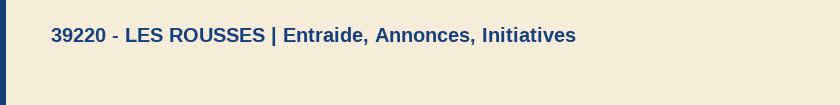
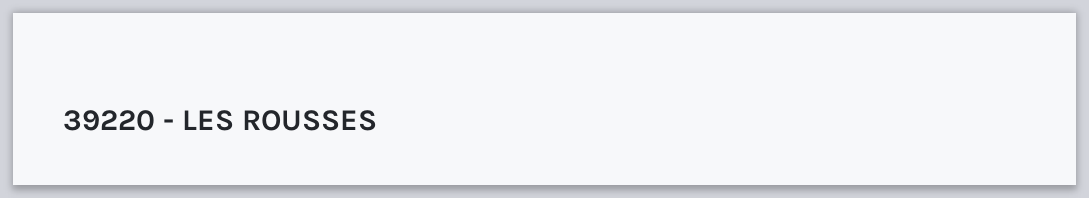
[271,27,576,46] | Entraide, Annonces, Initiatives -> (378, 120) none

